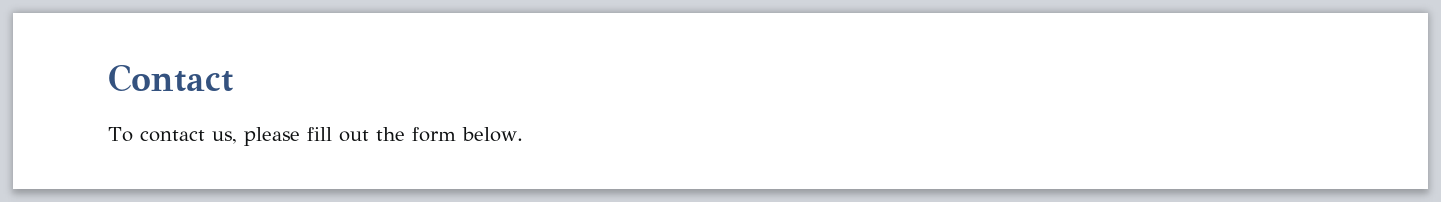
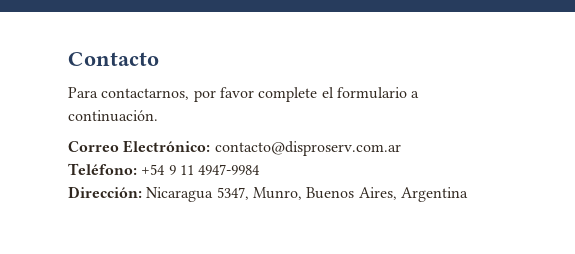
[108,64,233,92] [108,127,523,146] Contact // To contact us, please fill out the form below. -> [68,52,159,66] [68,87,420,102] [68,110,158,122] [68,140,401,156] [68,163,261,175] [68,186,468,202] Contacto // Para contactarnos, por favor complete el formulario a continuación. // Correo Electrónico: contacto@disproserv.com.ar // Teléfono: +54 9 11 4947-9984 // Dirección: Nicaragua 5347, Munro, Buenos Aires, Argentina

